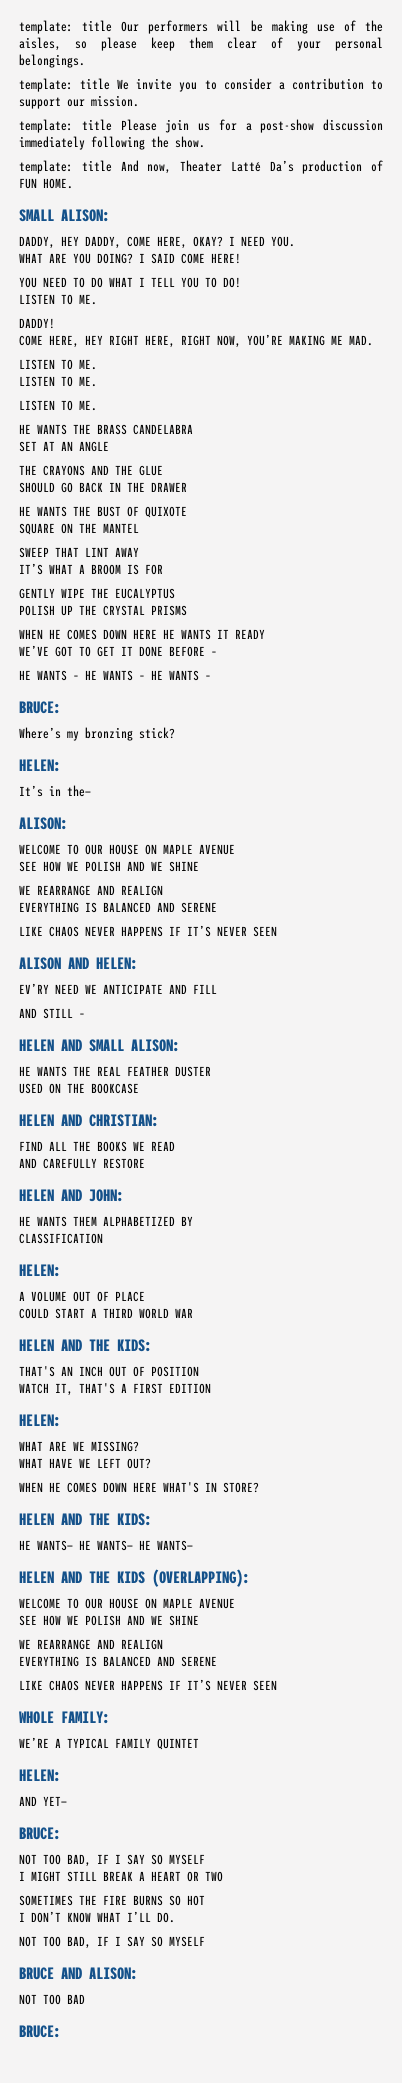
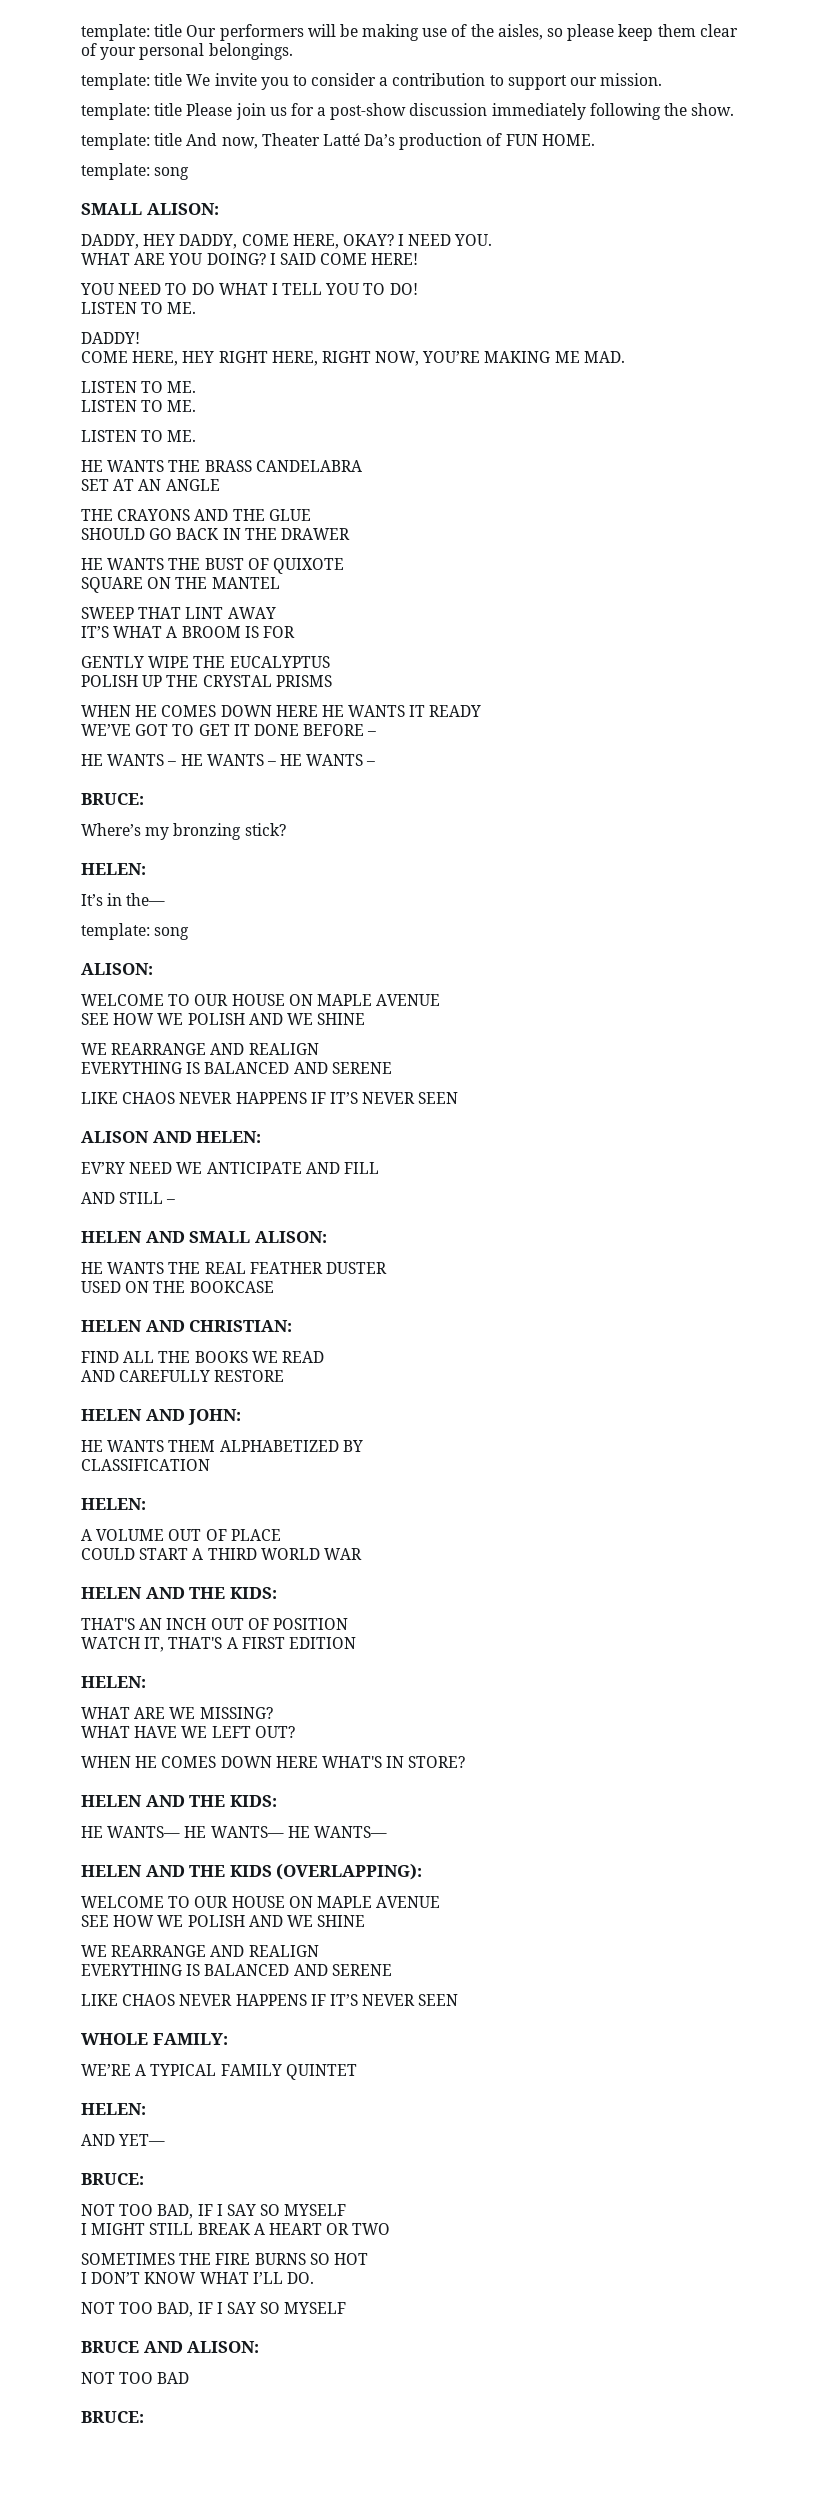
(73, 183) none -> [81,163,190,180] // template: song
(91, 791) none -> [81,923,190,940] // template: song

